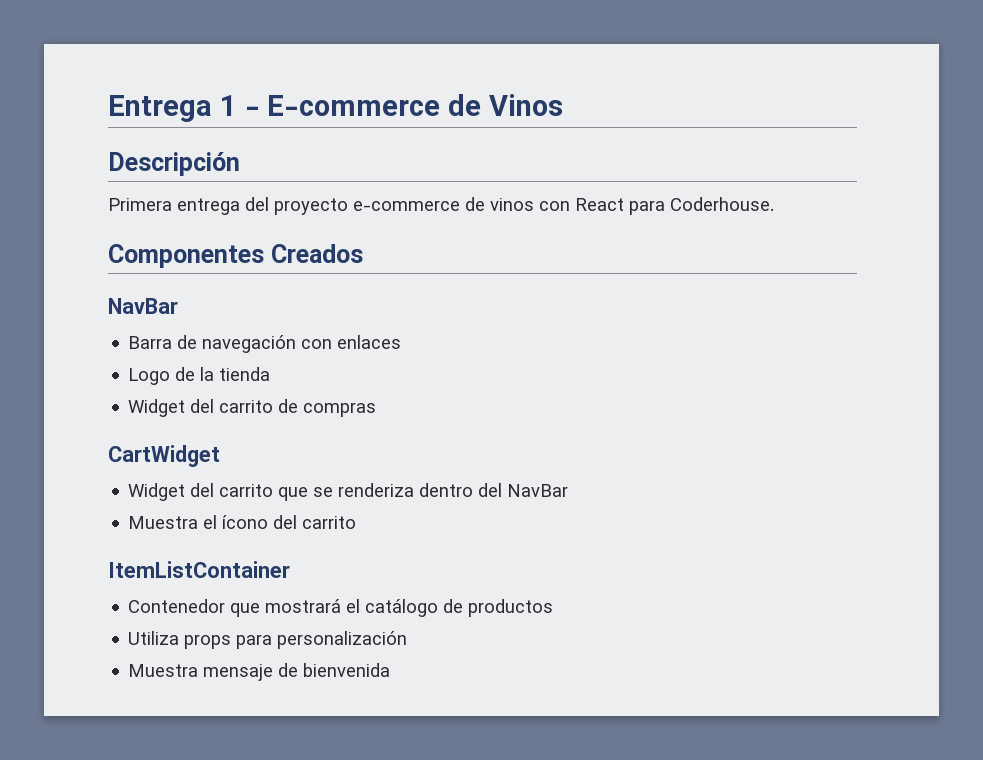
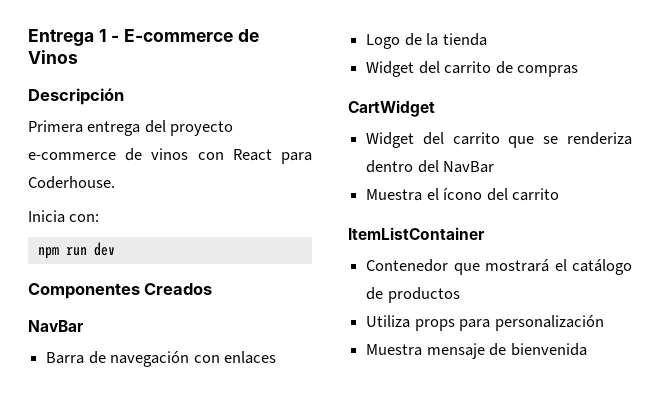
(774, 204) none -> [28,210,100,223] [37,242,115,259] // Inicia con: // npm run dev

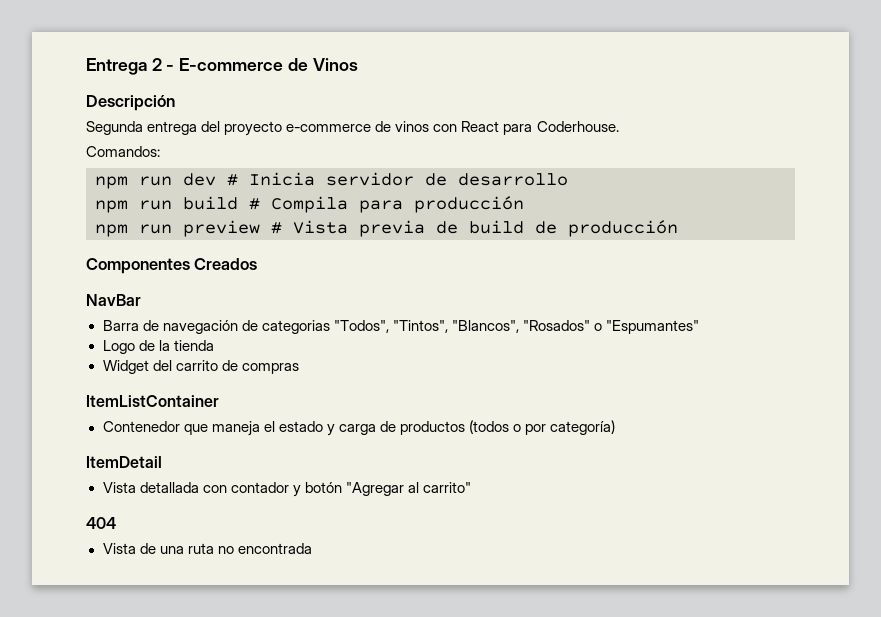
[98,29,107,42] 1 -> [151,58,162,71] 2
[28,120,83,133] Primera -> [86,121,143,135] Segunda
[28,210,100,223] Inicia con: -> [86,146,160,157] Comandos:
(115, 249) none -> [227,172,568,186] [95,196,524,213] [95,220,678,237] # Inicia servidor de desarrollo // npm run build # Compila para producción // npm run preview # Vista previa de build de producción
[193,351,276,364] con enlaces -> [241,320,699,334] de categorias "Todos", "Tintos", "Blancos", "Rosados" o "Espumantes"
[348,100,435,117] [366,132,632,148] [366,160,495,173] [366,187,559,201] [348,227,485,240] [366,259,632,275] [366,287,460,303] [366,315,604,331] [366,343,587,359] CartWidget // Widget del carrito que se renderiza dentro del NavBar // Muestra el ícono del carrito // ItemListContainer // Contenedor que mostrará el catálogo de productos // Utiliza props para personalización // Muestra mensaje de bienvenida -> [86,395,219,407] [102,420,616,436] [86,456,162,468] [102,482,471,497] [86,517,116,529] [102,543,312,554] ItemListContainer // Contenedor que maneja el estado y carga de productos (todos o por categoría) // ItemDetail // Vista detallada con contador y botón "Agregar al carrito" // 404 // Vista de una ruta no encontrada

